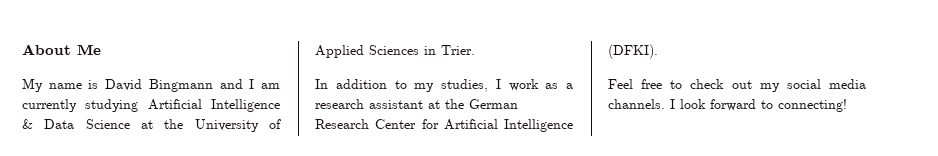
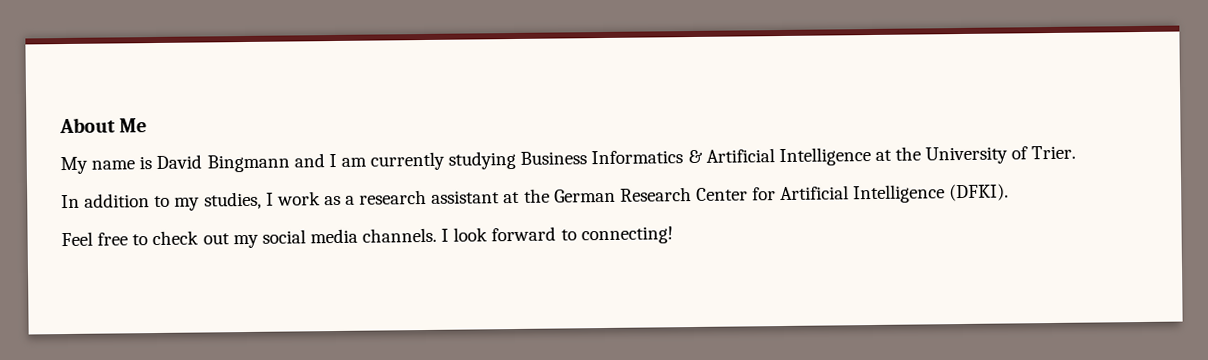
[147,99,280,112] [22,119,130,129] Artificial Intelligence & Data Science -> [520,147,871,167] Business Informatics & Artificial Intelligence
[315,45,436,58] Applied Sciences in -> (1029, 153) none

